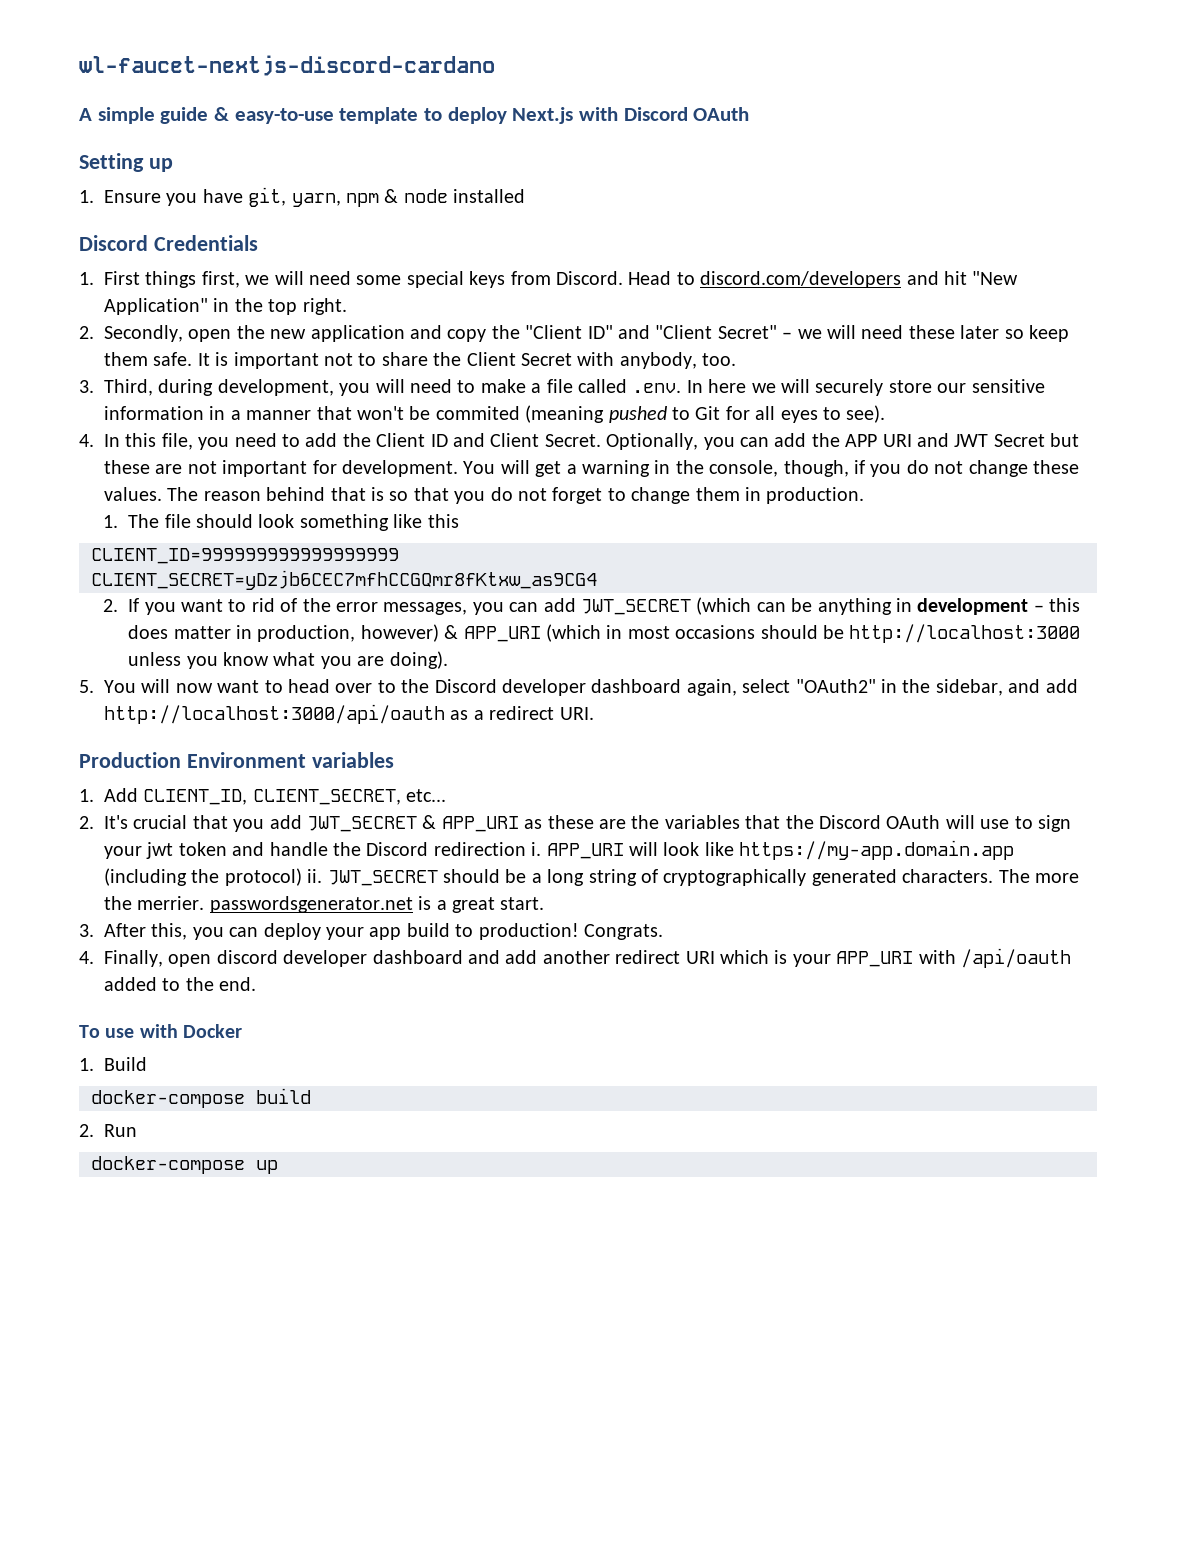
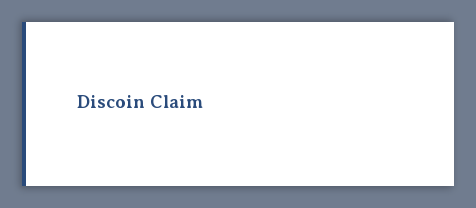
[79,55,495,76] [79,107,750,124] [79,153,173,172] [79,187,526,207] [79,235,258,251] [79,271,1019,288] [104,298,347,315] [79,325,1069,342] [104,352,737,369] [79,379,1045,396] [104,405,886,423] [79,433,1080,450] [104,460,1079,477] [104,487,865,504] [103,514,459,531] [91,548,399,564] [91,570,597,590] [103,597,1081,615] [128,624,1081,643] [128,651,448,669] [79,679,1078,696] [104,704,594,724] [79,752,394,768] [79,788,447,805] [79,815,1071,832] [104,840,1015,860] [104,868,1079,886] [104,896,545,913] [79,923,663,940] [79,948,1071,968] [104,977,257,991] [79,1024,243,1038] [79,1057,147,1071] [91,1088,311,1108] [79,1124,137,1137] [91,1156,278,1174] wl-faucet-nextjs-discord-cardano // A simple guide & easy-to-use template to deploy Next.js with Discord OAuth // Setting up // 1. Ensure you have git, yarn, npm & node installed // Discord Credentials // 1. First things first, we will need some special keys from Discord. Head to discord.com/developers and hit "New Application" in the top right. // 2. Secondly, open the new application and copy the "Client ID" and "Client Secret" – we will need these later so keep them safe. It is important not to share the Client Secret with anybody, too. // 3. Third, during development, you will need to make a file called .env. In here we will securely store our sensitive information in a manner that won't be commited (meaning pushed to Git for all eyes to see). // 4. In this file, you need to add the Client ID and Client Secret. Optionally, you can add the APP URI and JWT Secret but these are not important for development. You will get a warning in the console, though, if you do not change these values. The reason behind that is so that you do not forget to change them in production. // 1. The file should look something like this // CLIENT_ID=999999999999999999 // CLIENT_SECRET=yDzjb6CEC7mfhCCGQmr8fKtxw_as9CG4 // 2. If you want to rid of the error messages, you can add JWT_SECRET (which can be anything in development – this does matter in production, however) & APP_URI (which in most occasions should be http://localhost:3000 unless you know what you are doing). // 5. You will now want to head over to the Discord developer dashboard again, select "OAuth2" in the sidebar, and add http://localhost:3000/api/oauth as a redirect URI. // Production Environment variables // 1. Add CLIENT_ID, CLIENT_SECRET, etc... // 2. It's crucial that you add JWT_SECRET & APP_URI as these are the variables that the Discord OAuth will use to sign your jwt token and handle the Discord redirection i. APP_URI will look like https://my-app.domain.app (including the protocol) ii. JWT_SECRET should be a long string of cryptographically generated characters. The more the merrier. passwordsgenerator.net is a great start. // 3. After this, you can deploy your app build to production! Congrats. // 4. Finally, open discord developer dashboard and add another redirect URI which is your APP_URI with /api/oauth added to the end. // To use with Docker // 1. Build // docker-compose build // 2. Run // docker-compose up -> [77,95,203,108] Discoin Claim

